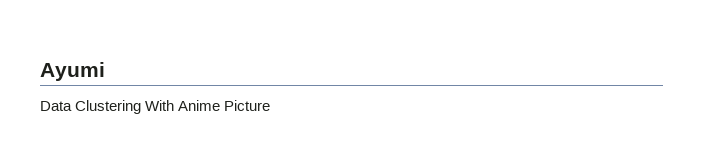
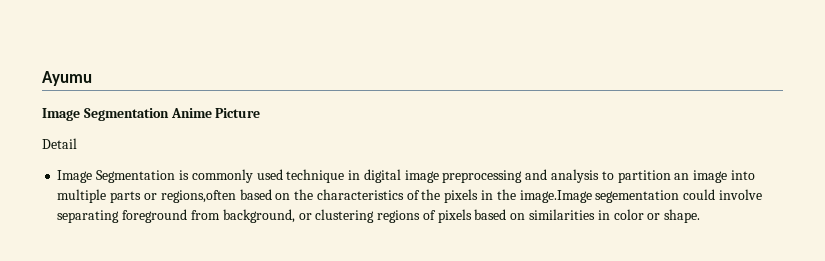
[40,62,105,81] [40,100,271,114] Ayumi // Data Clustering With Anime Picture -> [42,71,92,86] [42,108,261,121] [42,138,77,149] [57,169,755,183] [57,189,762,203] [57,209,701,223] Ayumu // Image Segmentation Anime Picture // Detail // Image Segmentation is commonly used technique in digital image preprocessing and analysis to partition an image into multiple parts or regions,often based on the characteristics of the pixels in the image.Image segementation could involve separating foreground from background, or clustering regions of pixels based on similarities in color or shape.

